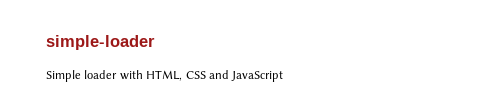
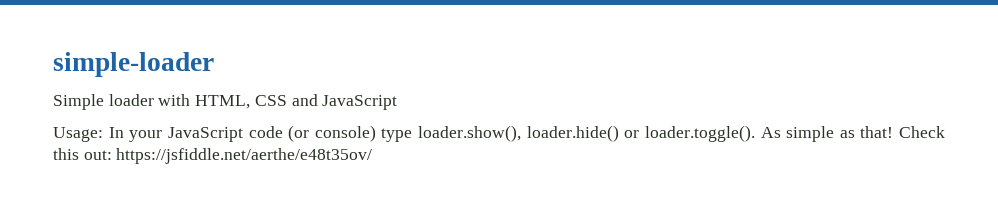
(284, 76) none -> [53,125,945,142] [53,148,373,164] // Usage: In your JavaScript code (or console) type loader.show(), loader.hide() or loader.toggle(). As simple as that! Check this out: https://jsfiddle.net/aerthe/e48t35ov/

